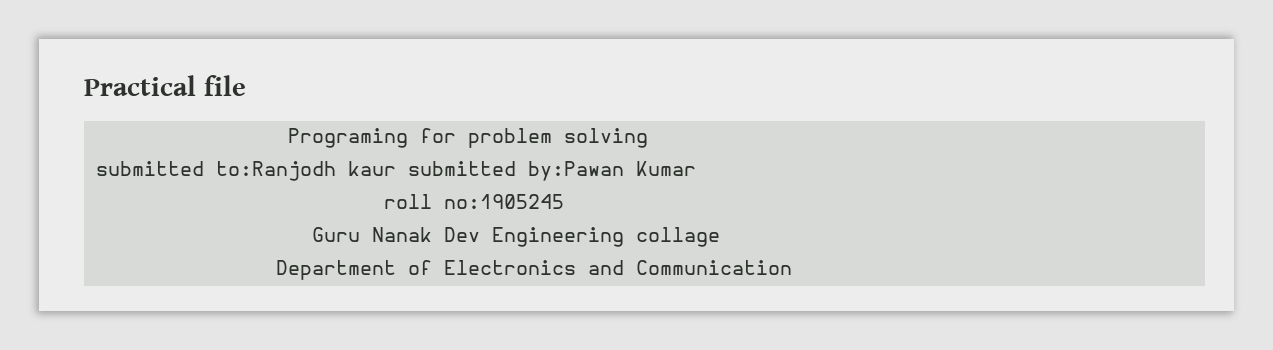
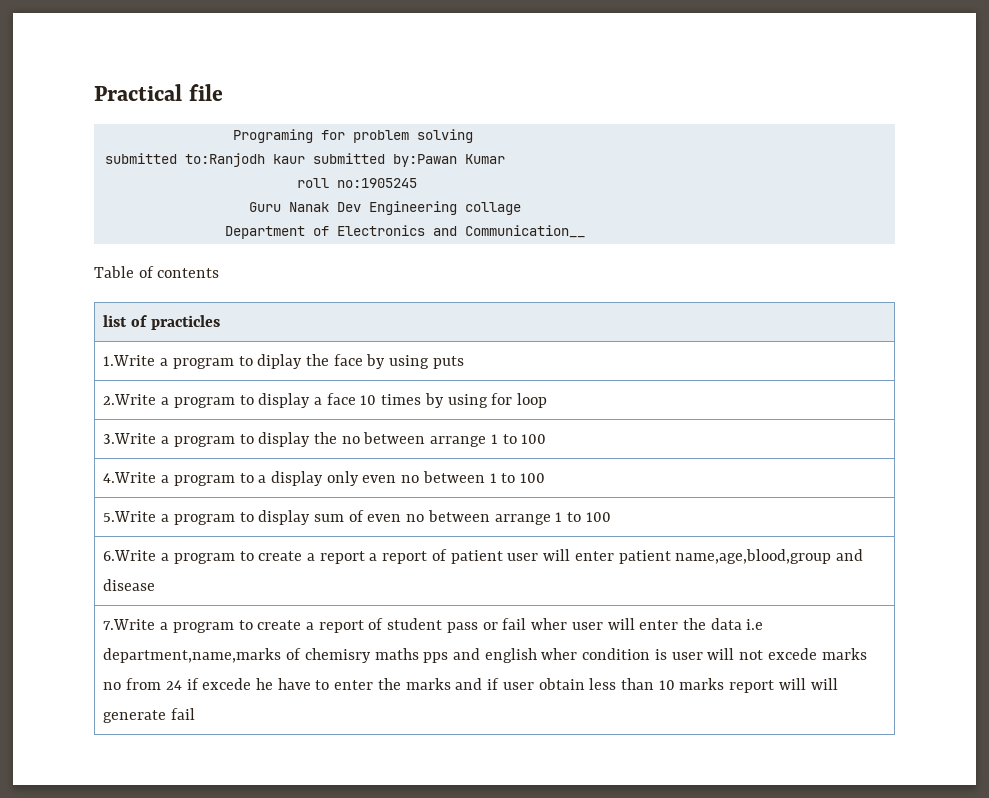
[636,260,793,275] Communication -> [464,225,585,238] [94,266,220,278] [103,315,220,330] [103,354,464,369] [103,393,548,408] [103,432,547,447] [103,471,546,486] [103,510,611,525] [103,549,864,564] [103,579,156,591] [103,618,764,633] [103,648,867,663] [103,678,838,693] [103,708,196,723] Communication__ // Table of contents // list of practicles // 1.Write a program to diplay the face by using puts // 2.Write a program to display a face 10 times by using for loop // 3.Write a program to display the no between arrange 1 to 100 // 4.Write a program to a display only even no between 1 to 100 // 5.Write a program to display sum of even no between arrange 1 to 100 // 6.Write a program to create a report a report of patient user will enter patient name,age,blood,group and disease // 7.Write a program to create a report of student pass or fail wher user will enter the data i.e department,name,marks of chemisry maths pps and english wher condition is user will not excede marks no from 24 if excede he have to enter the marks and if user obtain less than 10 marks report will will generate fail

